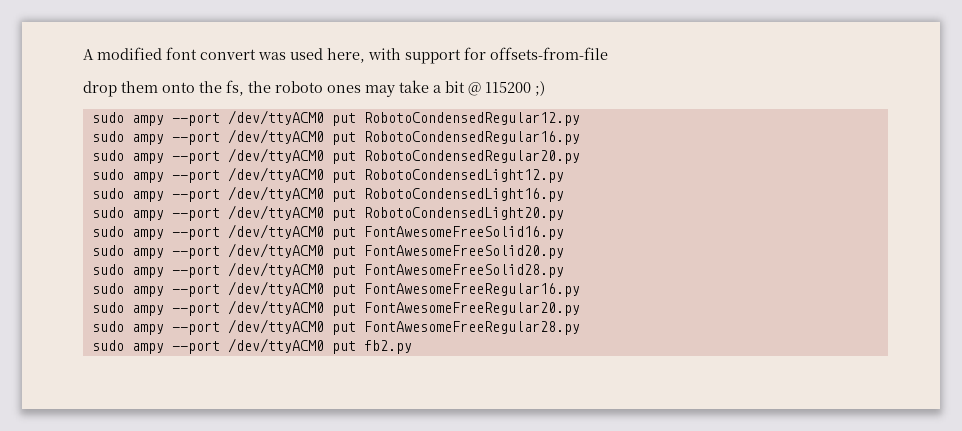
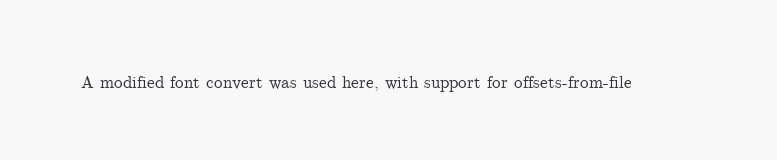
[83,80,545,97] [91,110,580,126] [91,129,580,145] [91,148,580,164] [91,167,564,183] [91,186,564,202] [91,205,564,221] [91,224,564,240] [91,243,564,259] [91,262,564,278] [91,281,580,297] [91,300,580,316] [91,319,580,335] [91,338,412,354] // drop them onto the fs, the roboto ones may take a bit @ 115200 ;) // sudo ampy --port /dev/ttyACM0 put RobotoCondensedRegular12.py // sudo ampy --port /dev/ttyACM0 put RobotoCondensedRegular16.py // sudo ampy --port /dev/ttyACM0 put RobotoCondensedRegular20.py // sudo ampy --port /dev/ttyACM0 put RobotoCondensedLight12.py // sudo ampy --port /dev/ttyACM0 put RobotoCondensedLight16.py // sudo ampy --port /dev/ttyACM0 put RobotoCondensedLight20.py // sudo ampy --port /dev/ttyACM0 put FontAwesomeFreeSolid16.py // sudo ampy --port /dev/ttyACM0 put FontAwesomeFreeSolid20.py // sudo ampy --port /dev/ttyACM0 put FontAwesomeFreeSolid28.py // sudo ampy --port /dev/ttyACM0 put FontAwesomeFreeRegular16.py // sudo ampy --port /dev/ttyACM0 put FontAwesomeFreeRegular20.py // sudo ampy --port /dev/ttyACM0 put FontAwesomeFreeRegular28.py // sudo ampy --port /dev/ttyACM0 put fb2.py -> (632, 82) none

